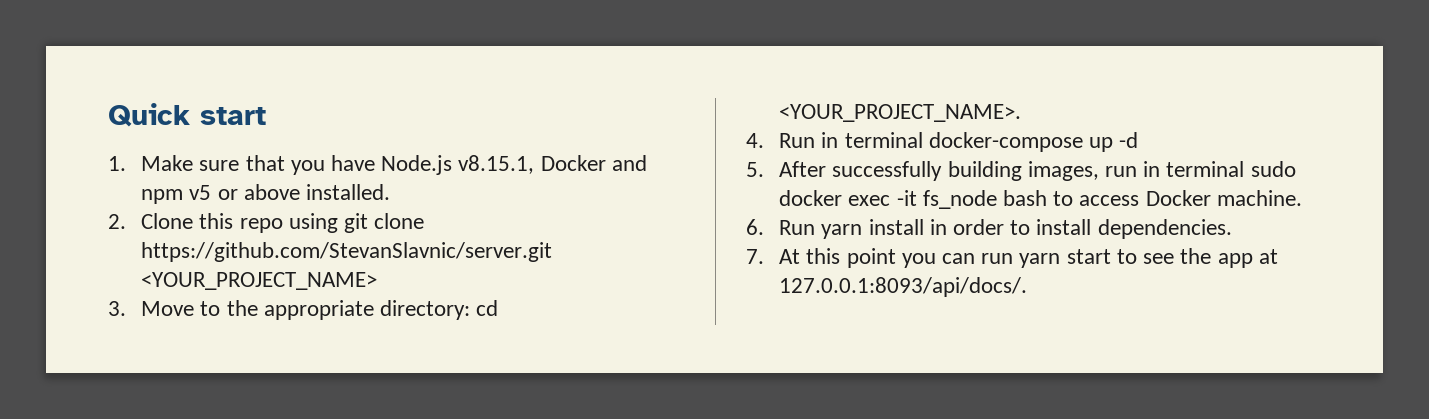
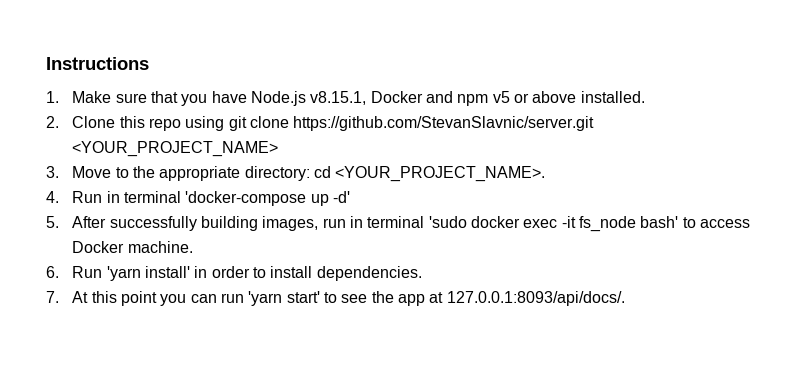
[108,103,266,127] Quick start -> [46,57,149,70] Instructions
[928,132,1139,152] docker-compose up -d -> [185,191,351,206] 'docker-compose up -d'
[1250,161,1296,177] sudo -> [428,216,467,228] 'sudo
[1003,190,1048,206] bash -> [640,216,679,228] bash'
[821,219,924,239] yarn install -> [106,266,191,281] 'yarn install'
[1019,249,1111,268] yarn start -> [248,291,320,306] 'yarn start'

